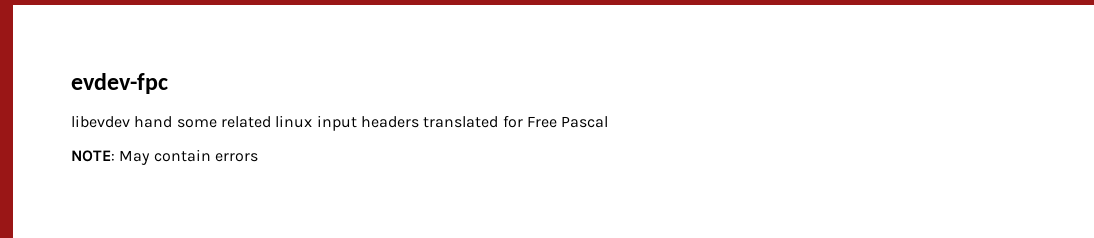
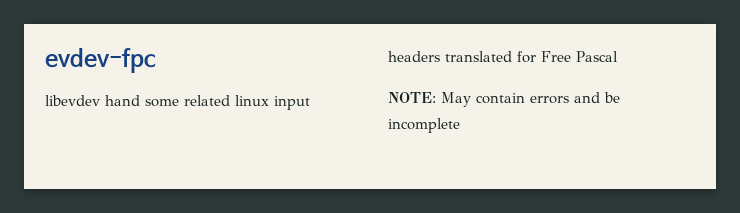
(258, 157) none -> [574,92,620,103] [388,118,460,133] and be incomplete

